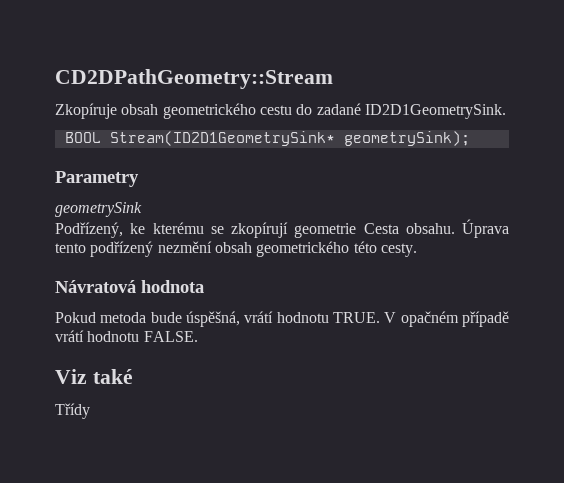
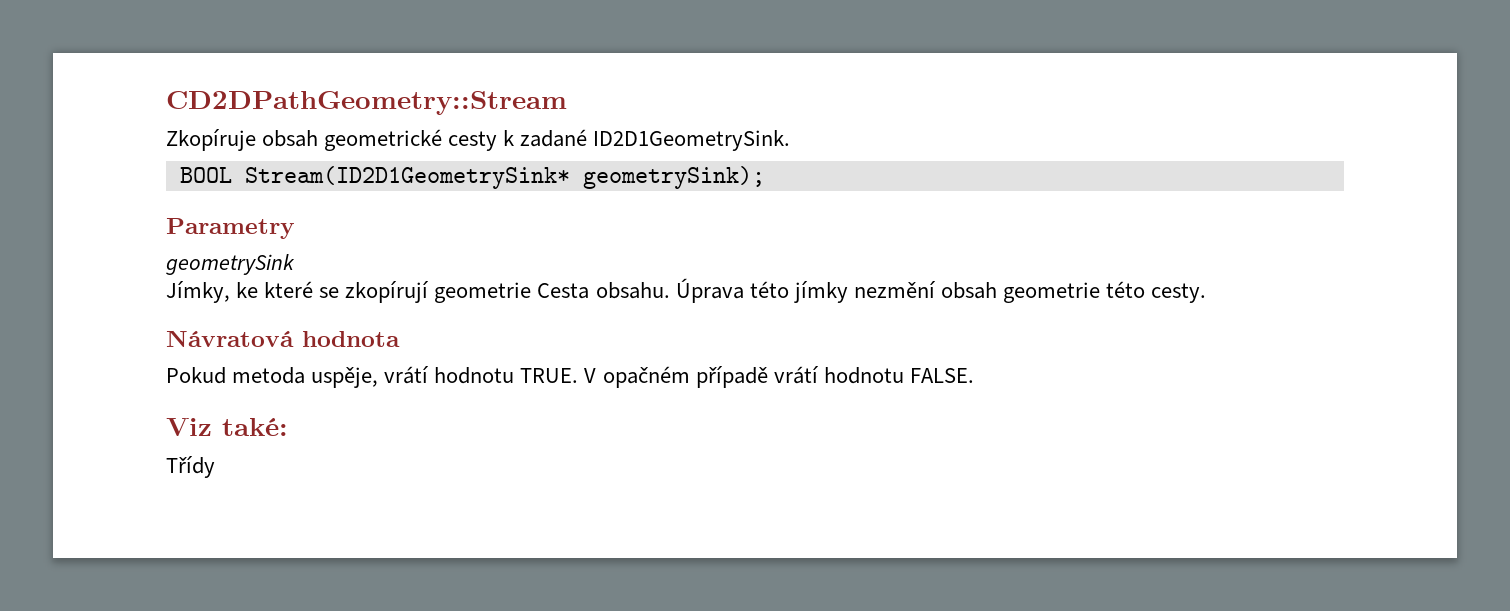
[162,103,313,119] geometrického cestu do -> [324,129,515,151] geometrické cesty k
[55,222,204,238] Podřízený, ke kterému -> [166,281,314,303] Jímky, ke které
[55,241,154,257] tento podřízený -> [749,281,848,303] této jímky
[256,241,350,257] geometrického -> [1002,282,1100,303] geometrie
[150,311,240,327] bude úspěšná, -> [311,367,379,388] uspěje,
[92,369,133,384] také -> [222,418,288,436] také:

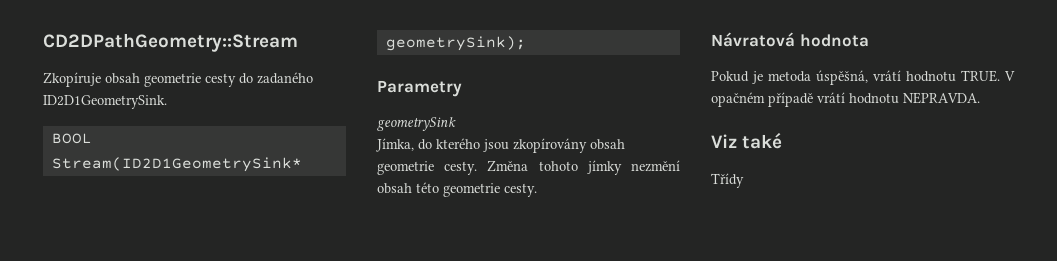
[324,129,588,151] geometrické cesty k zadané -> [144,72,313,87] geometrie cesty do zadaného
[166,278,789,303] Jímky, ke které se zkopírují geometrie Cesta obsahu. Úprava této -> [376,138,625,153] [377,160,578,175] Jímka, do kterého jsou zkopírovány obsah geometrie cesty. Změna tohoto
[1002,281,1146,303] geometrie této -> [416,182,500,197] této geometrie
[232,367,379,388] metoda uspěje, -> [752,70,868,85] je metoda úspěšná,
[909,368,974,383] FALSE. -> [903,92,980,104] NEPRAVDA.
[222,418,288,436] také: -> [742,133,783,149] také

